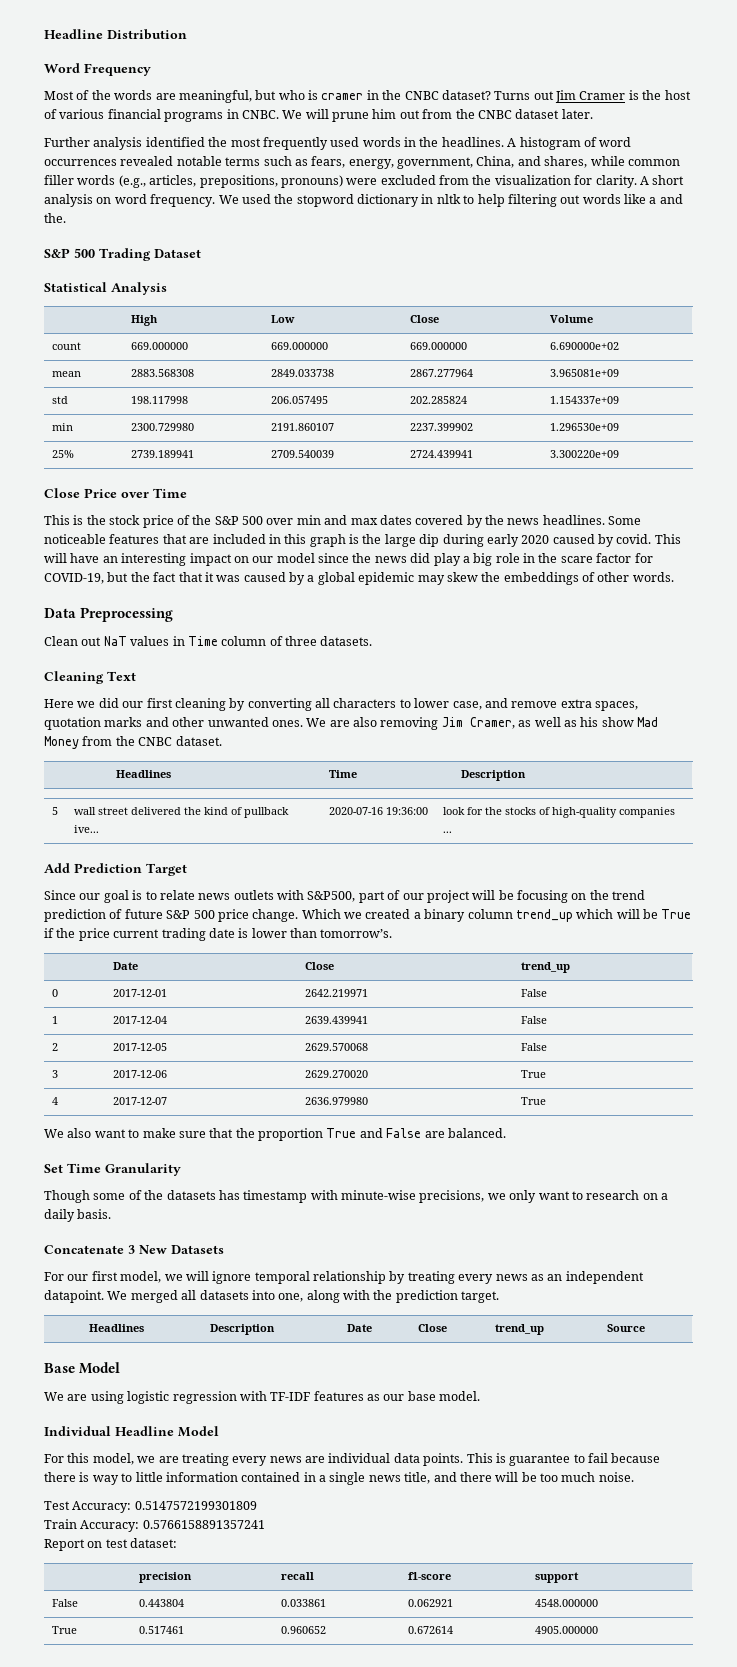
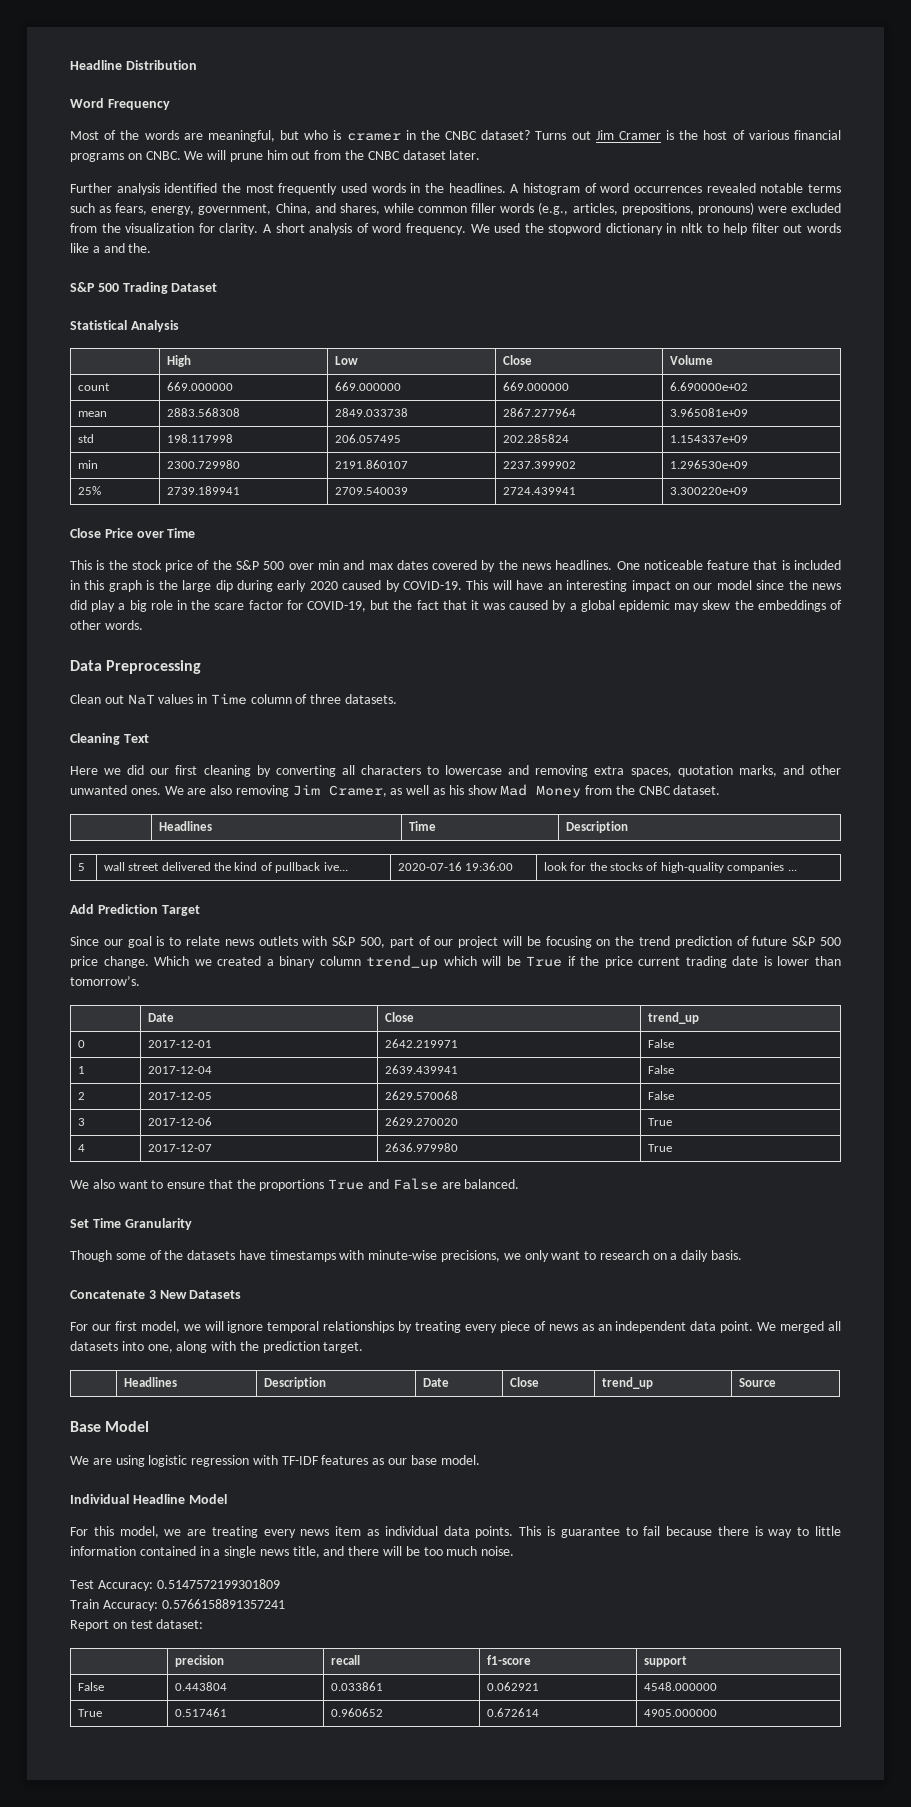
[226,109,239,119] in -> [127,153,142,160] on
[96,197,112,204] on -> [356,223,369,233] of
[507,194,557,207] filtering -> [751,223,779,233] filter
[608,516,642,525] [44,534,210,544] Some noticeable features that are -> [616,560,790,570] One noticeable feature that is
[616,534,652,544] covid. -> [403,581,463,590] COVID-19.
[414,698,558,710] lower case, and remove -> [445,765,589,777] lowercase and removing
[104,717,143,727] marks -> [738,765,777,777] marks,
[307,891,356,902] S&P500, -> [332,936,386,948] S&P 500,
[142,1128,206,1138] make sure -> [167,1182,206,1189] ensure
[258,1128,323,1141] proportion -> [259,1179,325,1191] proportions
[218,1190,308,1203] has timestamp -> [238,1250,336,1262] have timestamps
[313,1271,386,1284] relationship -> [323,1321,395,1333] relationships
(494, 1279) none -> [499,1321,546,1333] piece of
[44,1290,104,1303] datapoint. -> [690,1321,754,1333] data point.
[305,1456,325,1463] are -> [335,1526,380,1536] item as

